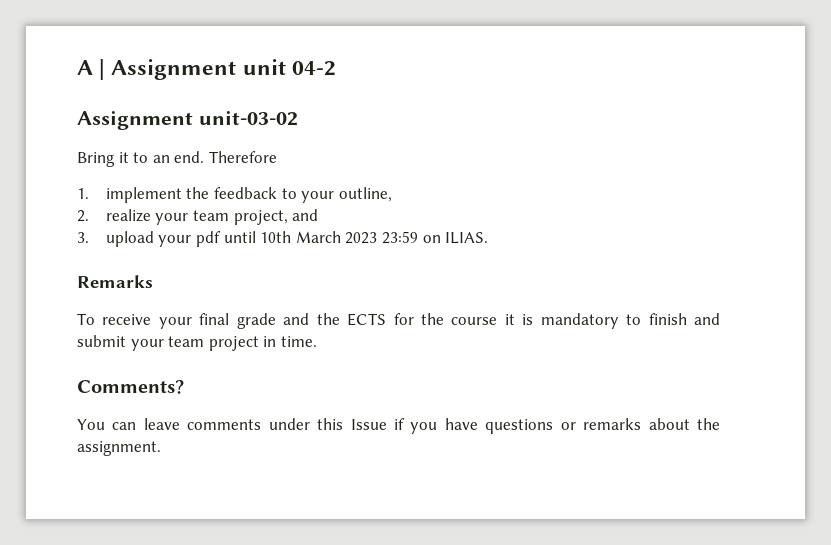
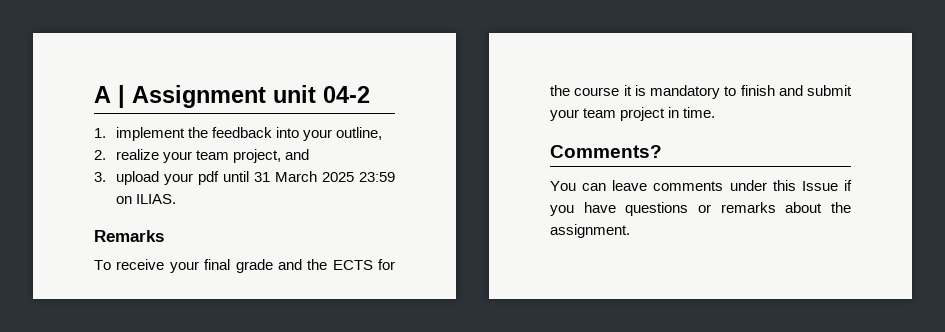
[77,111,298,130] [77,151,277,167] // Assignment unit-03-02 // Bring it to an end. Therefore -> (370, 94) none
[281,188,297,199] to -> [275,127,299,138] into
[260,231,378,244] 10th March 2023 -> [253,171,354,182] 31 March 2025

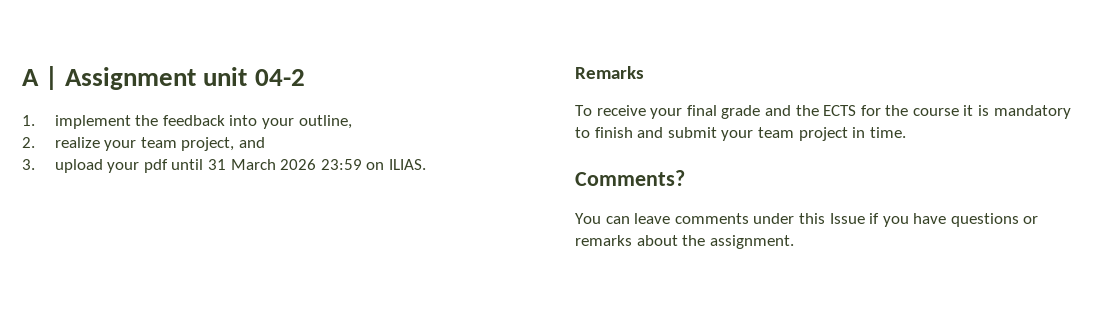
[321,172,354,182] 2025 -> [280,159,317,170] 2026

